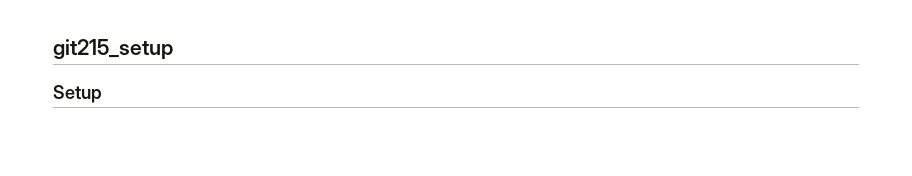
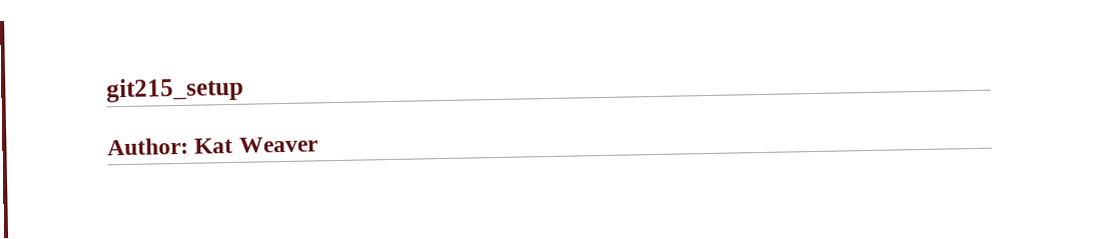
[53,85,102,103] Setup -> [107,136,318,156] Author: Kat Weaver

